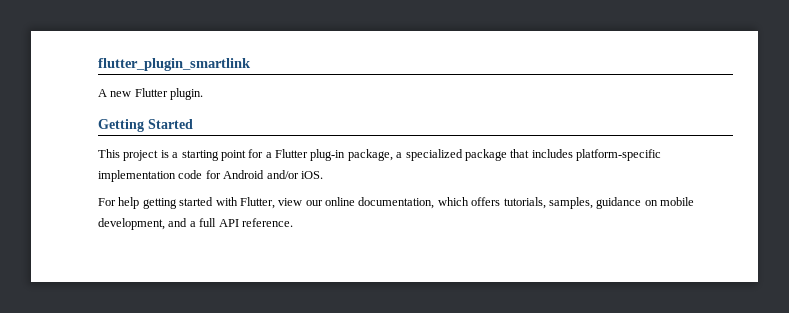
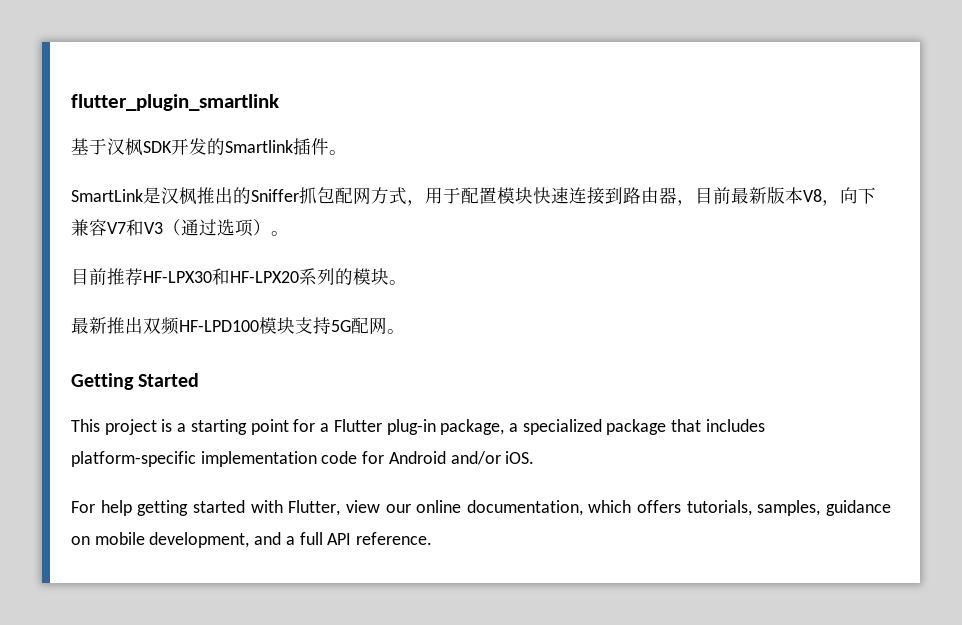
[98,88,204,100] A new Flutter plugin. -> [71,138,347,156] [71,186,876,206] [71,219,289,237] [71,268,407,286] [71,317,405,335] 基于汉枫SDK开发的Smartlink插件。 // SmartLink是汉枫推出的Sniffer抓包配网方式，用于配置模块快速连接到路由器，目前最新版本V8，向下兼容V7和V3（通过选项）。 // 目前推荐HF-LPX30和HF-LPX20系列的模块。 // 最新推出双频HF-LPD100模块支持5G配网。

